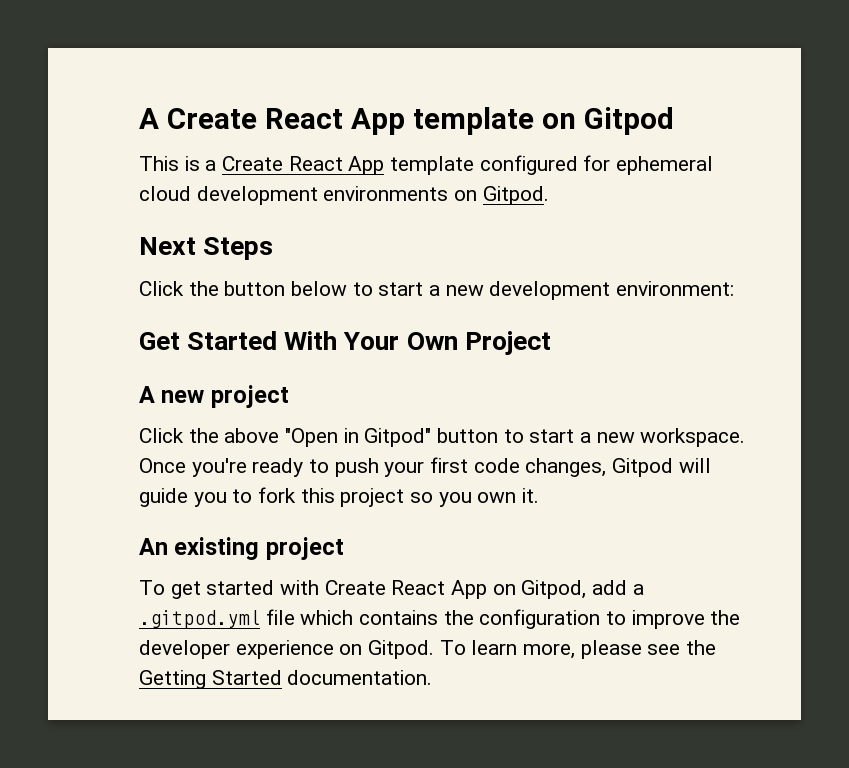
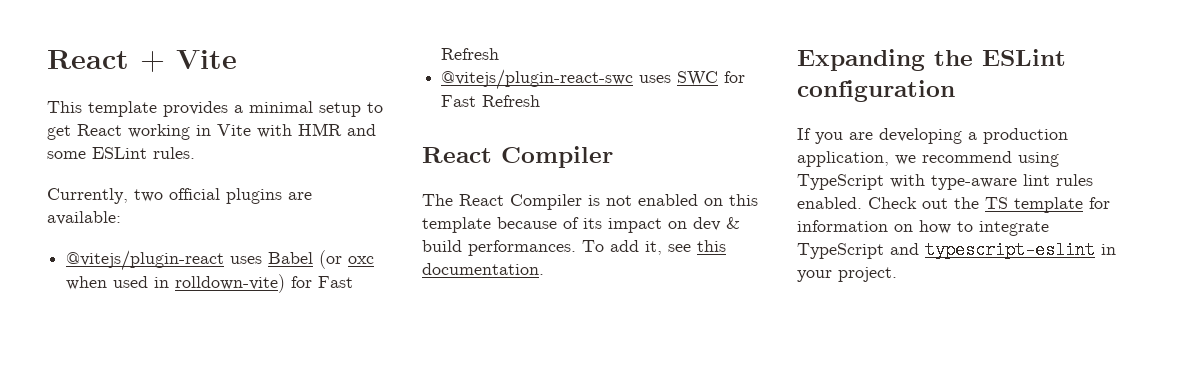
[139,107,674,135] [139,155,714,175] [139,186,549,205] [139,237,274,260] [139,281,735,300] [139,331,551,355] [139,385,289,408] [139,428,746,447] [139,457,711,477] [139,487,540,507] [139,537,344,560] [139,580,644,599] [139,609,741,629] [139,640,717,659] [139,670,433,689] A Create React App template on Gitpod // This is a Create React App template configured for ephemeral cloud development environments on Gitpod. // Next Steps // Click the button below to start a new development environment: // Get Started With Your Own Project // A new project // Click the above "Open in Gitpod" button to start a new workspace. Once you're ready to push your first code changes, Gitpod will guide you to fork this project so you own it. // An existing project // To get started with Create React App on Gitpod, add a .gitpod.yml file which contains the configuration to improve the developer experience on Gitpod. To learn more, please see the Getting Started documentation. -> [47,50,237,72] [47,101,383,117] [47,123,376,140] [47,147,195,159] [47,188,312,204] [47,211,121,225] [66,250,375,271] [66,274,354,293] [441,48,500,60] [441,69,746,90] [441,95,541,107] [422,146,613,168] [422,194,758,210] [422,217,740,233] [422,240,726,256] [422,263,544,275] [797,49,1066,71] [797,80,955,102] [797,128,1068,144] [797,151,1059,167] [797,174,1093,190] [797,197,1110,213] [797,220,1049,236] [797,241,1116,259] [797,267,897,282] React + Vite // This template provides a minimal setup to get React working in Vite with HMR and some ESLint rules. // Currently, two official plugins are available: // @vitejs/plugin-react uses Babel (or oxc when used in rolldown-vite) for Fast Refresh // @vitejs/plugin-react-swc uses SWC for Fast Refresh // React Compiler // The React Compiler is not enabled on this template because of its impact on dev & build performances. To add it, see this documentation. // Expanding the ESLint configuration // If you are developing a production application, we recommend using TypeScript with type-aware lint rules enabled. Check out the TS template for information on how to integrate TypeScript and typescript-eslint in your project.

